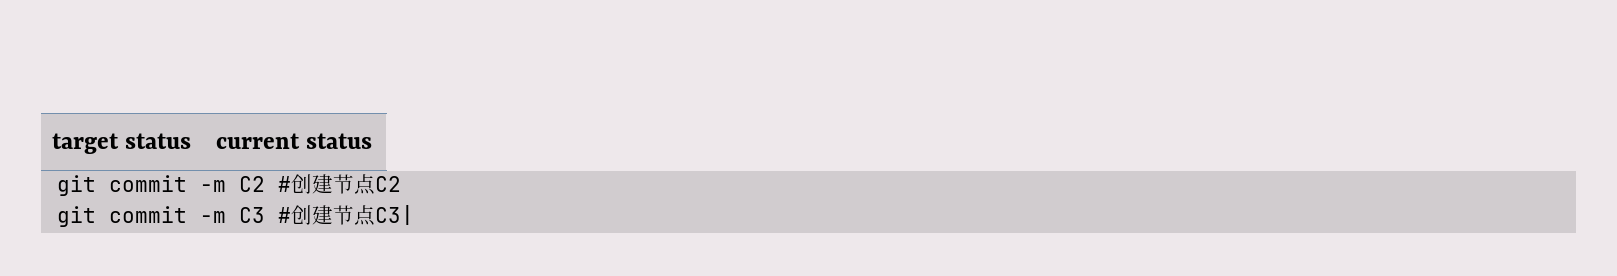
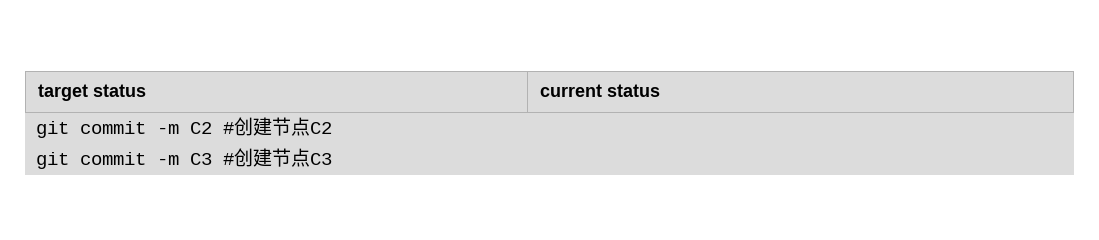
[374,205,414,225] C3| -> [309,153,332,165] C3

